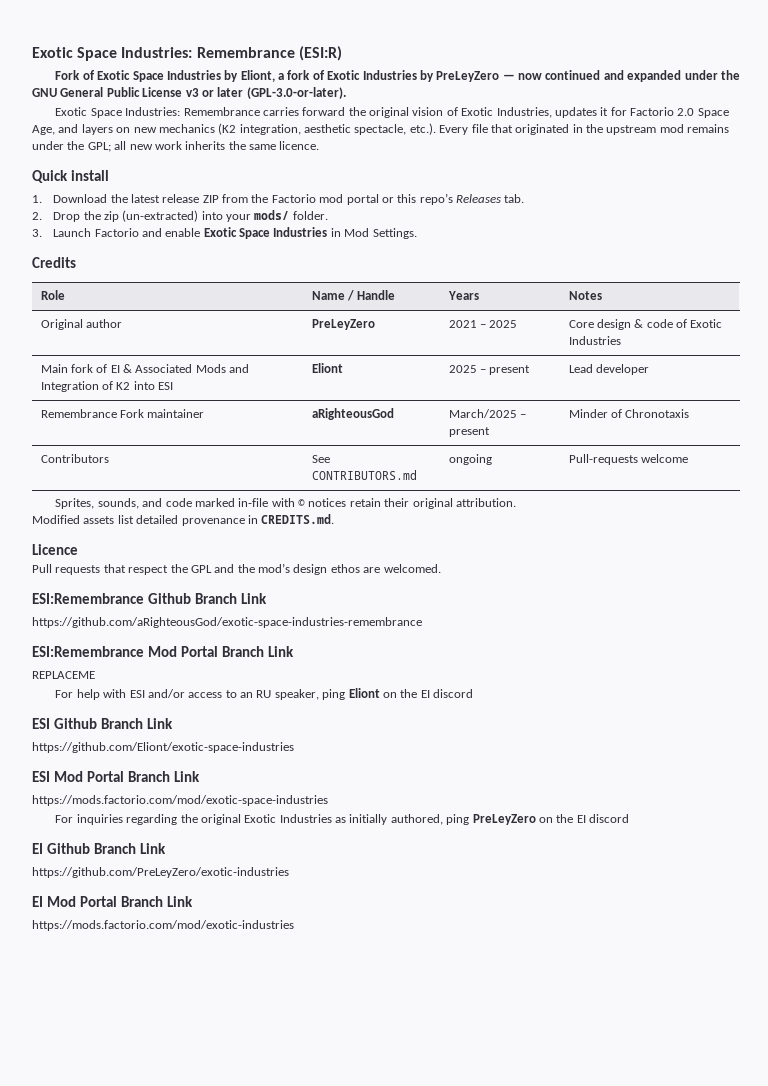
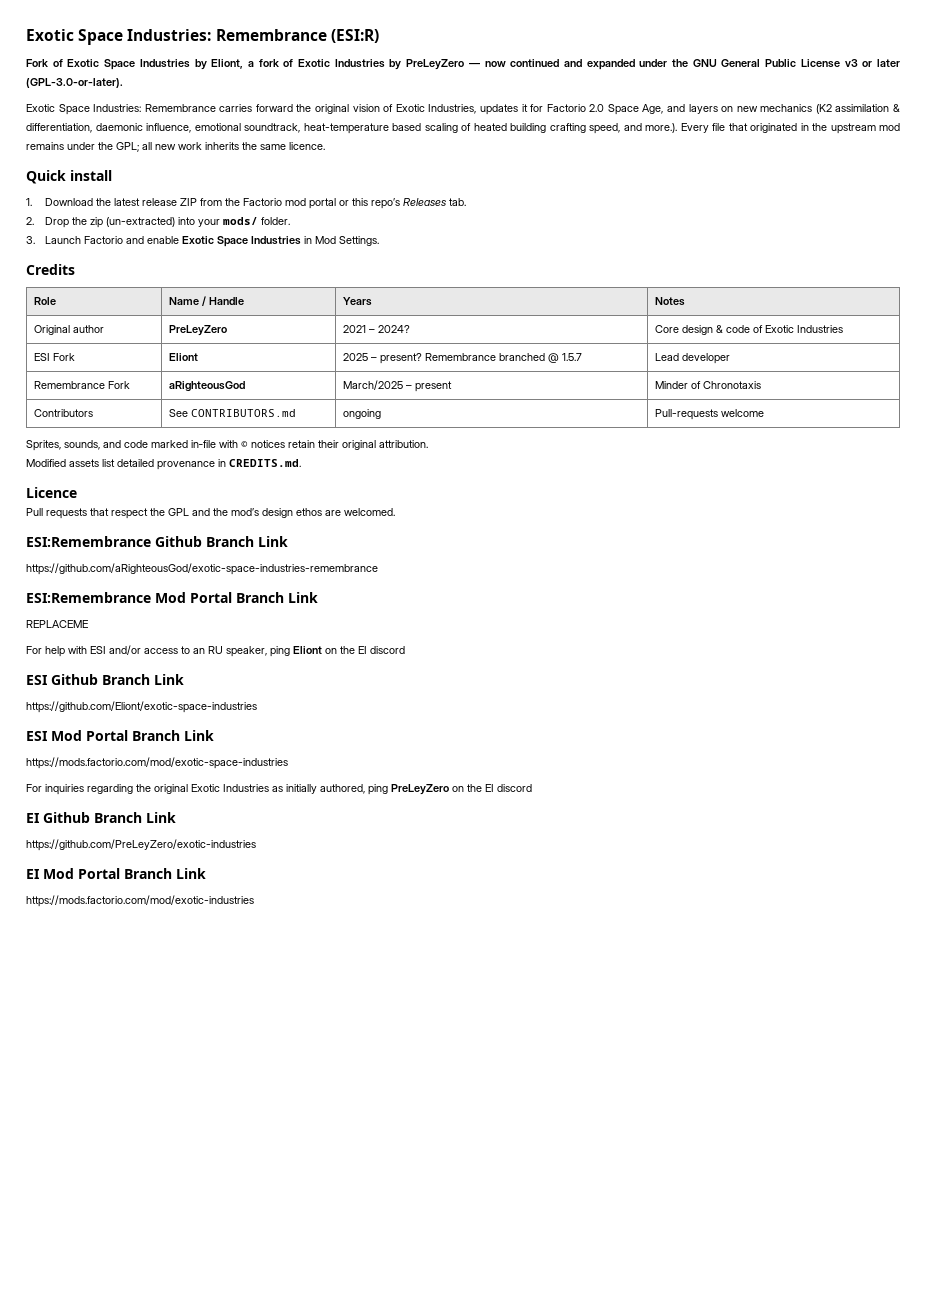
[239,123,436,135] integration, aesthetic spectacle, etc.). -> [835,104,901,112] [26,123,677,134] assimilation & differentiation, daemonic influence, emotional soundtrack, heat-temperature based scaling of heated building crafting speed, and more.).
[489,320,518,328] 2025 -> [377,325,410,333] 2024?
[40,364,250,373] [40,381,174,392] Main fork of EI & Associated Mods and Integration of K2 into ESI -> [33,353,75,361] ESI Fork
[489,365,531,375] present -> [379,353,582,364] present? Remembrance branched @ 1.5.7
[147,409,205,418] maintainer -> (130, 385) none

